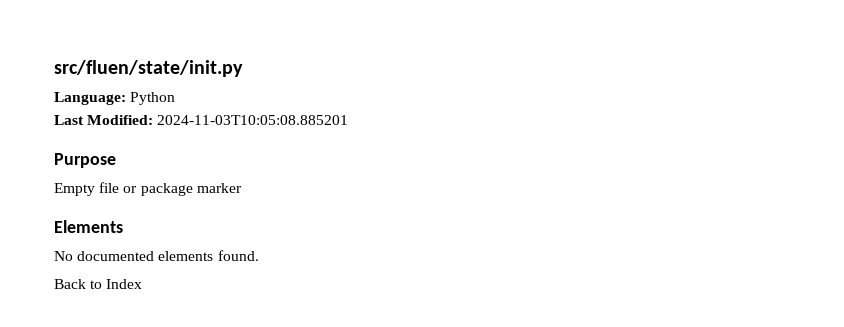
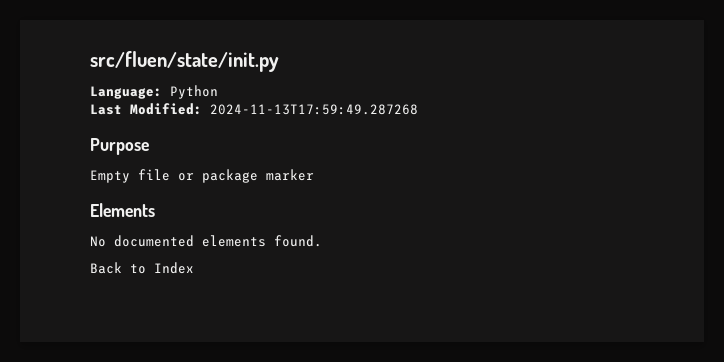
[157,115,349,125] 2024-11-03T10:05:08.885201 -> [210,104,418,115] 2024-11-13T17:59:49.287268

